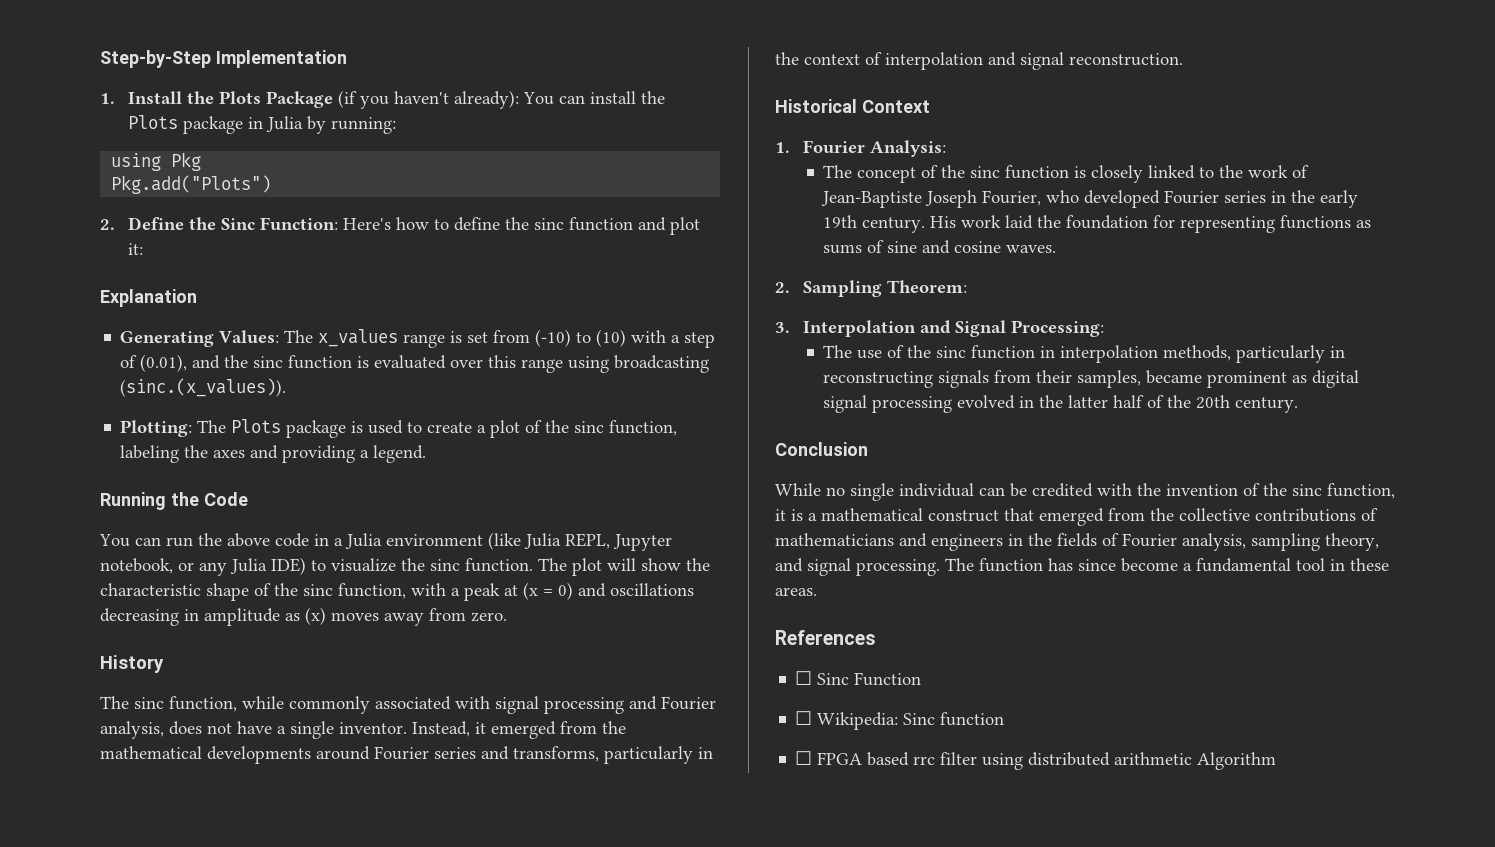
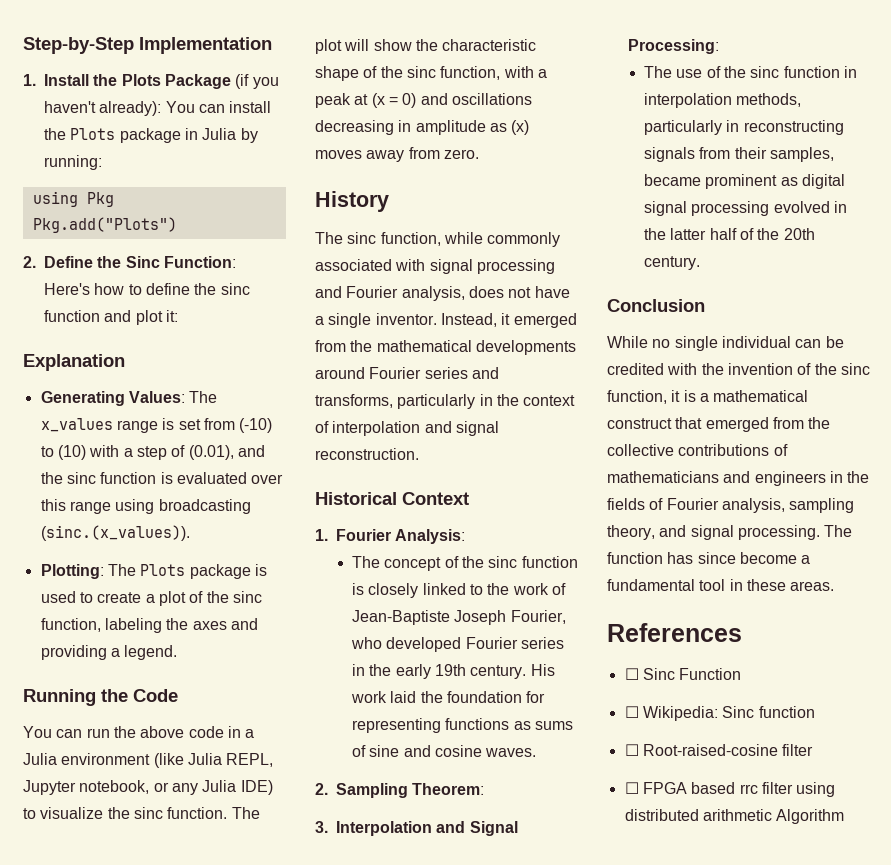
(1005, 719) none -> [624,744,814,756] // ☐ Root-raised-cosine filter

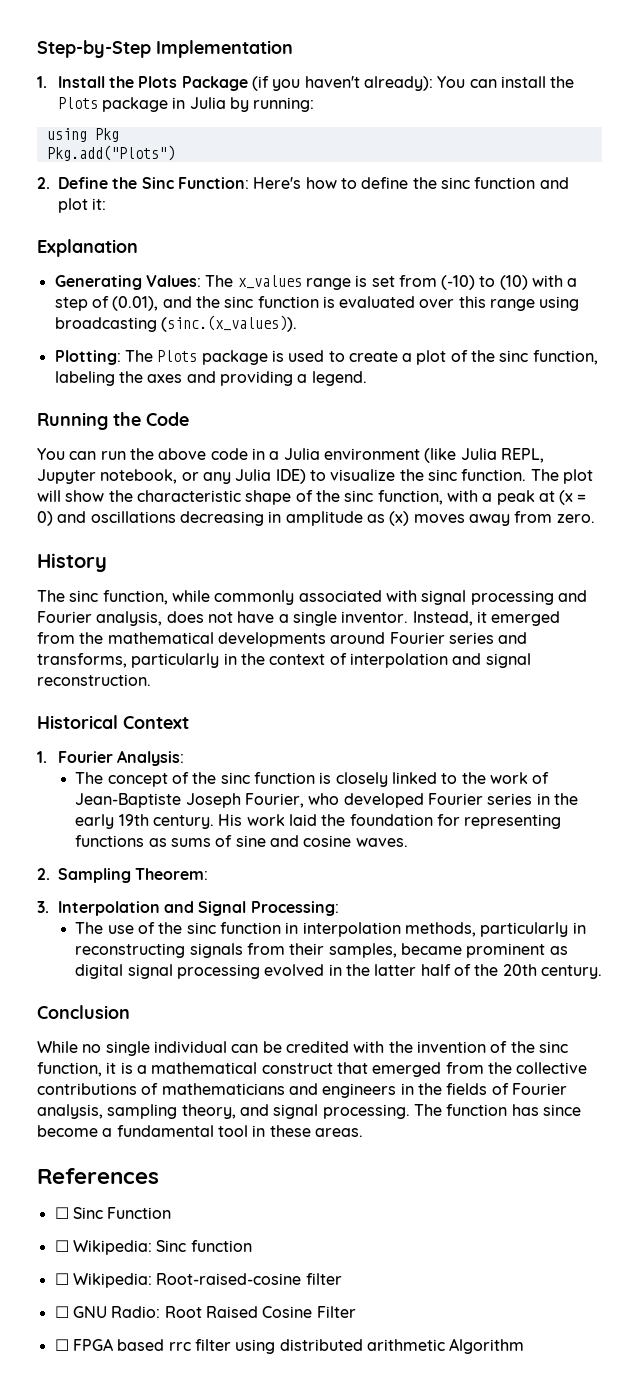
(639, 750) none -> [72,1273,152,1288] Wikipedia:
(814, 750) none -> [54,1306,356,1318] // ☐ GNU Radio: Root Raised Cosine Filter

